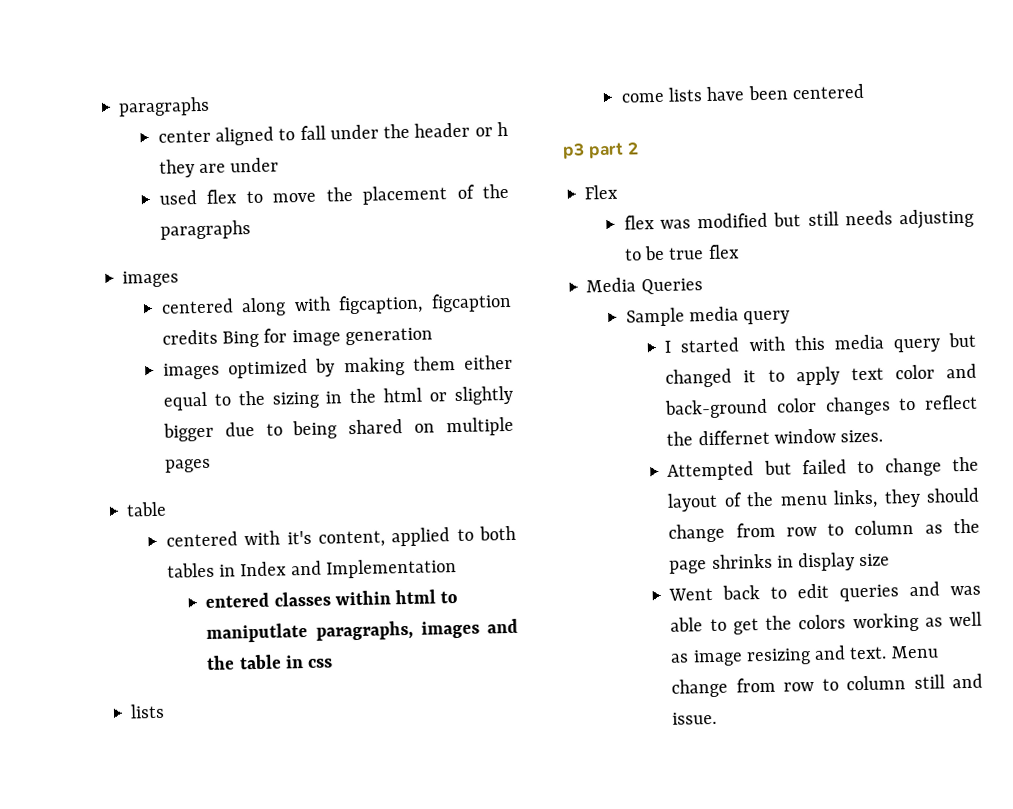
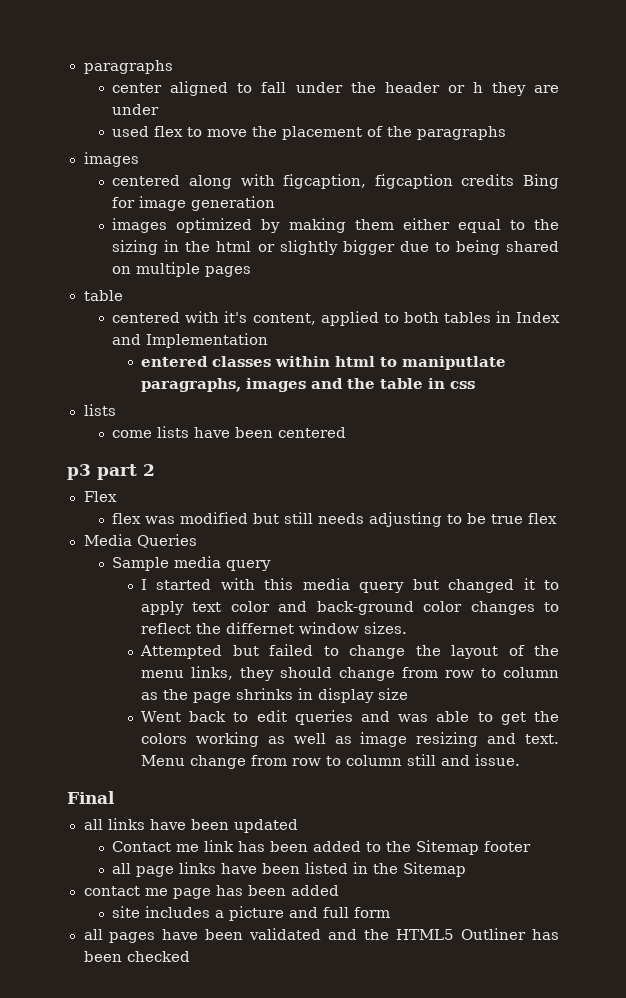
(718, 718) none -> [67,791,115,804] [83,818,298,833] [112,840,532,855] [112,862,467,877] [83,885,339,899] [112,906,391,921] [83,928,559,943] [83,951,190,962] // Final // all links have been updated // Contact me link has been added to the Sitemap footer // all page links have been listed in the Sitemap // contact me page has been added // site includes a picture and full form // all pages have been validated and the HTML5 Outliner has been checked

